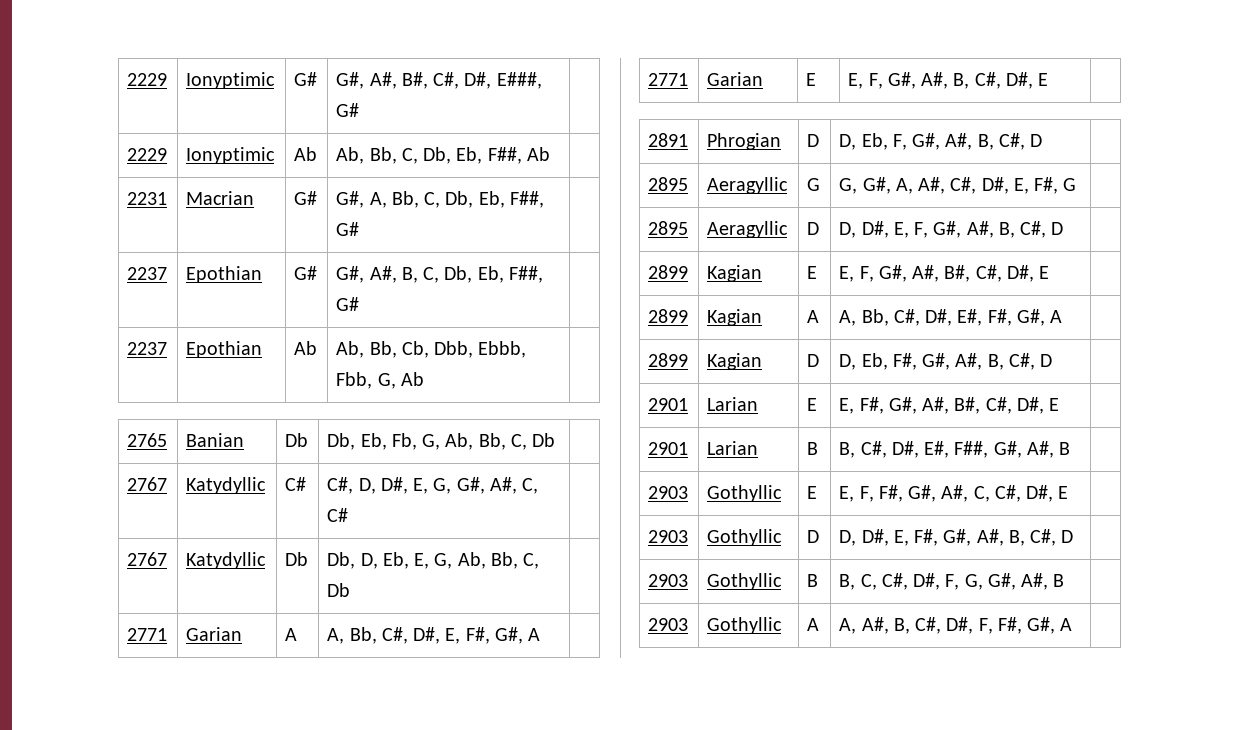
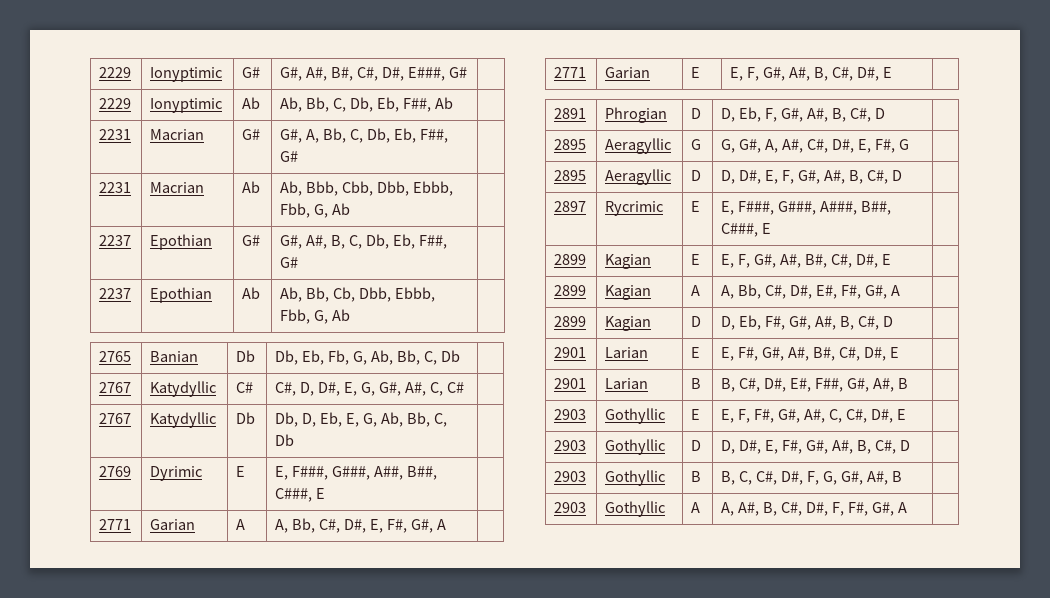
(360, 229) none -> [99,182,132,193] [150,182,205,193] [242,181,261,193] [280,181,454,196] [280,203,351,218] // 2231 | Macrian | Ab | Ab, Bbb, Cbb, Dbb, Ebbb, Fbb, G, Ab |
(351, 590) none -> [99,466,132,477] [150,466,203,481] [236,466,246,477] [275,466,438,480] [275,488,326,502] // 2769 | Dyrimic | E | E, F###, G###, A##, B##, C###, E |
(1064, 228) none -> [554,201,587,212] [605,201,664,216] [691,201,701,212] [721,201,892,215] [721,223,772,237] // 2897 | Rycrimic | E | E, F###, G###, A###, B##, C###, E |

